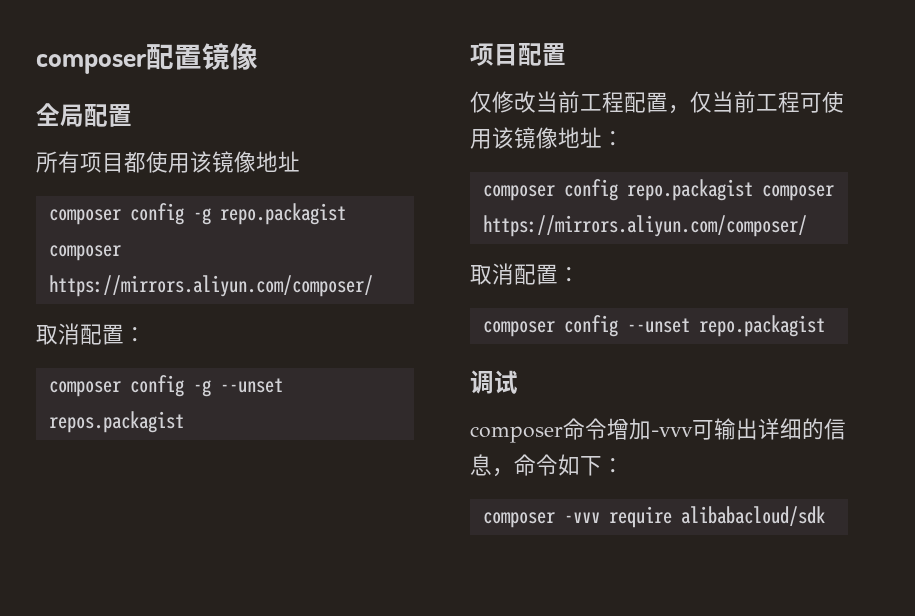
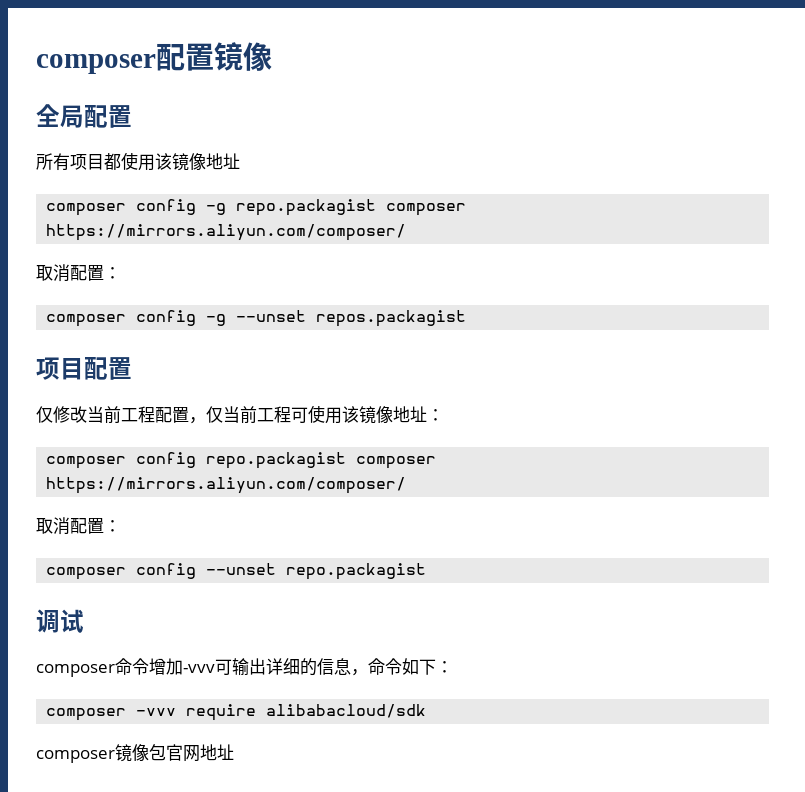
(825, 516) none -> [36,744,234,763] // composer镜像包官网地址

